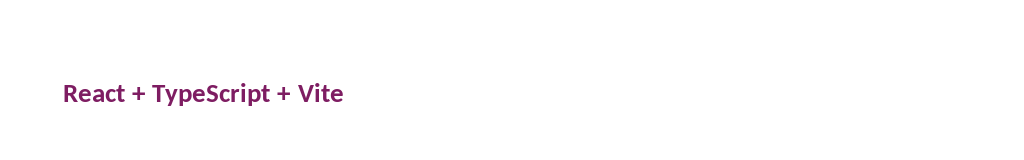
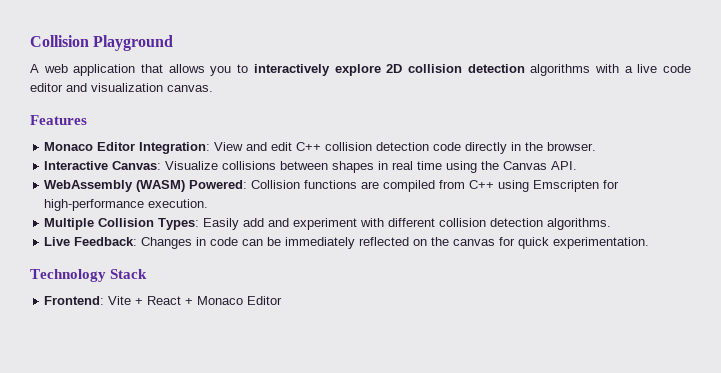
[63,83,344,106] React + TypeScript + Vite -> [30,35,174,51] [30,64,691,76] [30,83,213,92] [30,115,87,125] [44,142,597,154] [44,161,578,173] [44,180,620,192] [44,199,209,211] [44,218,612,230] [44,237,650,249] [30,269,148,282] [44,296,283,305] Collision Playground // A web application that allows you to interactively explore 2D collision detection algorithms with a live code editor and visualization canvas. // Features // Monaco Editor Integration: View and edit C++ collision detection code directly in the browser. // Interactive Canvas: Visualize collisions between shapes in real time using the Canvas API. // WebAssembly (WASM) Powered: Collision functions are compiled from C++ using Emscripten for high-performance execution. // Multiple Collision Types: Easily add and experiment with different collision detection algorithms. // Live Feedback: Changes in code can be immediately reflected on the canvas for quick experimentation. // Technology Stack // Frontend: Vite + React + Monaco Editor

